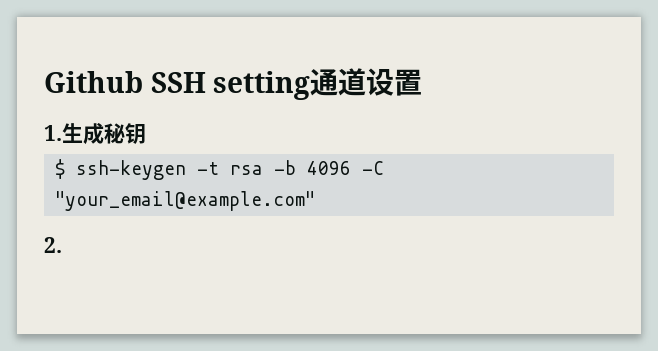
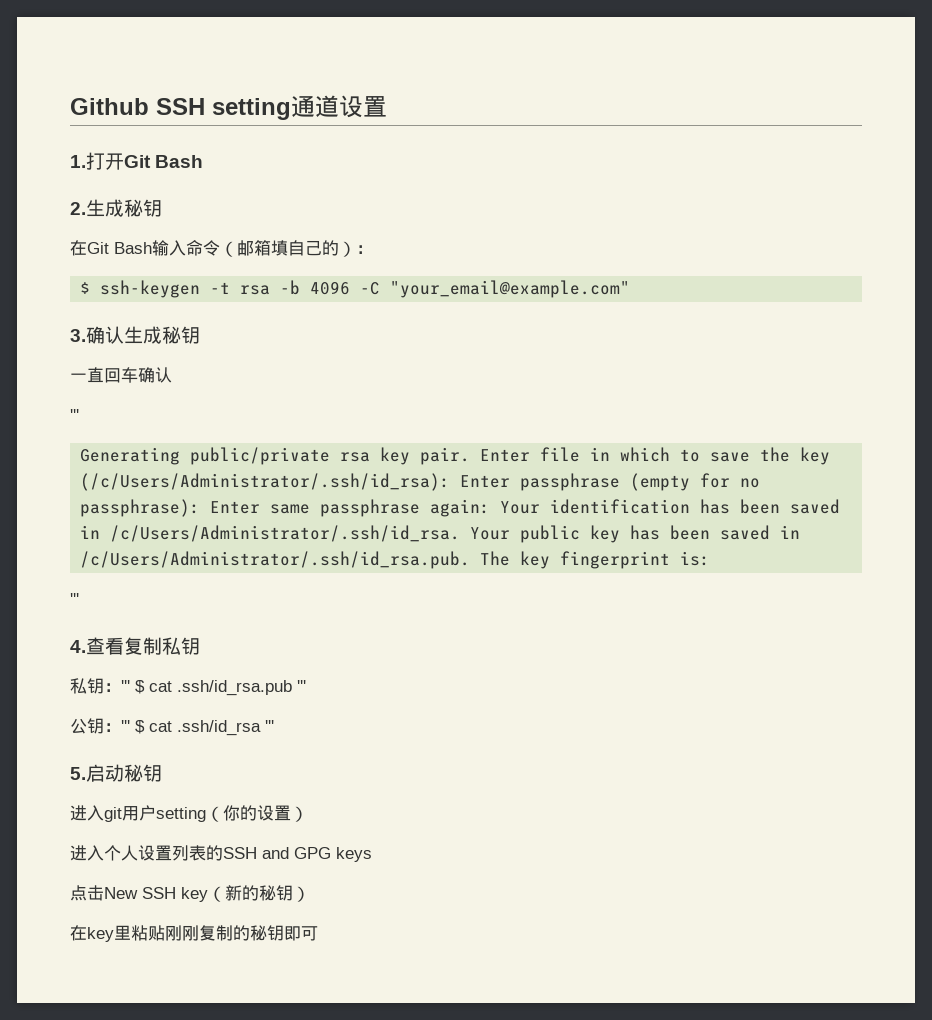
[62,122,146,145] 生成秘钥 -> [86,152,204,170] [70,199,162,217] [70,240,373,257] 打开Git Bash // 2.生成秘钥 // 在Git Bash输入命令（邮箱填自己的）：
[44,237,62,253] 2. -> [70,326,200,344] [70,367,172,383] [70,409,79,421] [80,447,831,465] [80,473,761,491] [80,499,841,517] [80,525,801,543] [80,551,711,569] [70,593,79,605] [70,637,200,655] [70,678,306,696] [70,718,274,736] [70,764,162,782] [70,805,308,822] [70,845,372,862] [70,885,310,902] [70,925,318,942] 3.确认生成秘钥 // 一直回车确认 // ''' // Generating public/private rsa key pair. Enter file in which to save the key (/c/Users/Administrator/.ssh/id_rsa): Enter passphrase (empty for no passphrase): Enter same passphrase again: Your identification has been saved in /c/Users/Administrator/.ssh/id_rsa. Your public key has been saved in /c/Users/Administrator/.ssh/id_rsa.pub. The key fingerprint is: // ''' // 4.查看复制私钥 // 私钥：''' $ cat .ssh/id_rsa.pub ''' // 公钥：''' $ cat .ssh/id_rsa ''' // 5.启动秘钥 // 进入git用户setting（你的设置） // 进入个人设置列表的SSH and GPG keys // 点击New SSH key（新的秘钥） // 在key里粘贴刚刚复制的秘钥即可

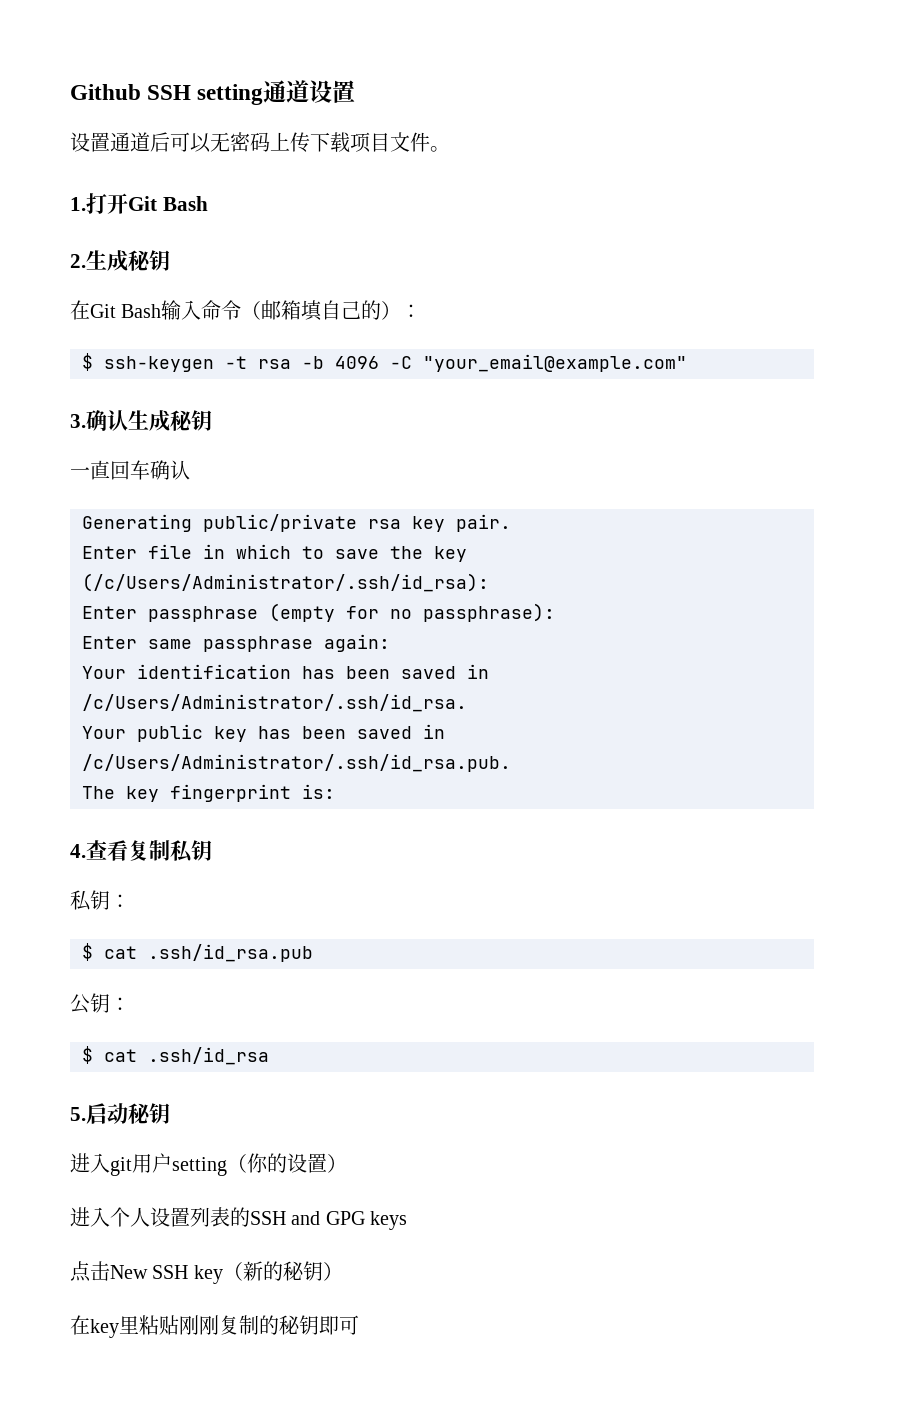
(387, 106) none -> [70,132,450,153] // 设置通道后可以无密码上传下载项目文件。
[70,409,79,421] // ''' -> (190, 470) none
(471, 456) none -> (511, 523) //
(451, 482) none -> (489, 582) //
(201, 508) none -> (555, 612) //
(491, 508) none -> (390, 643) //
(461, 533) none -> (467, 703) //
(471, 560) none -> (511, 763) //
[70,593,79,605] // ''' -> (335, 791) none
[121,680,130,692] ''' -> (130, 901) //
[297,680,306,692] ''' -> (313, 953) none
[121,720,130,732] ''' -> (130, 1004) //
[265,720,274,732] ''' -> (269, 1056) none

